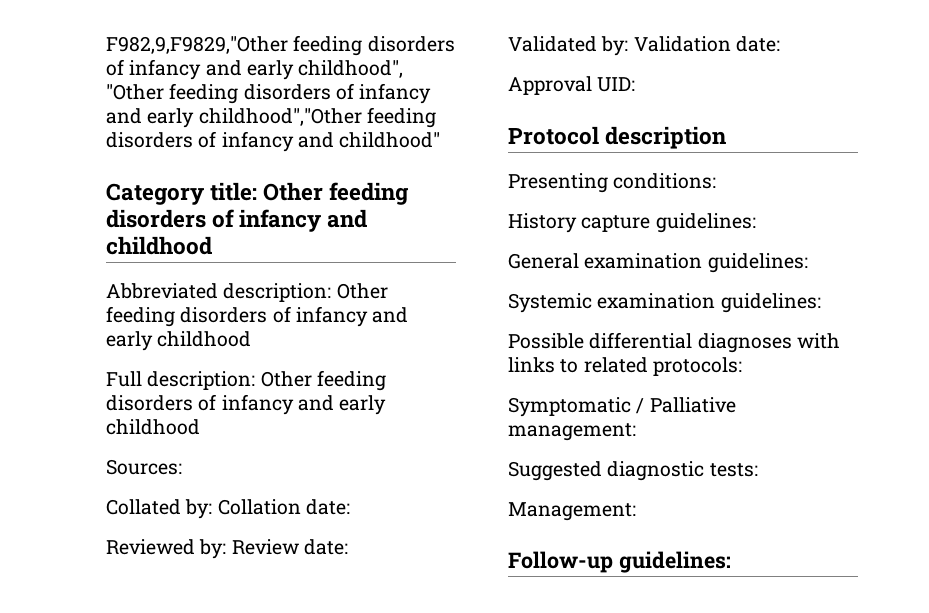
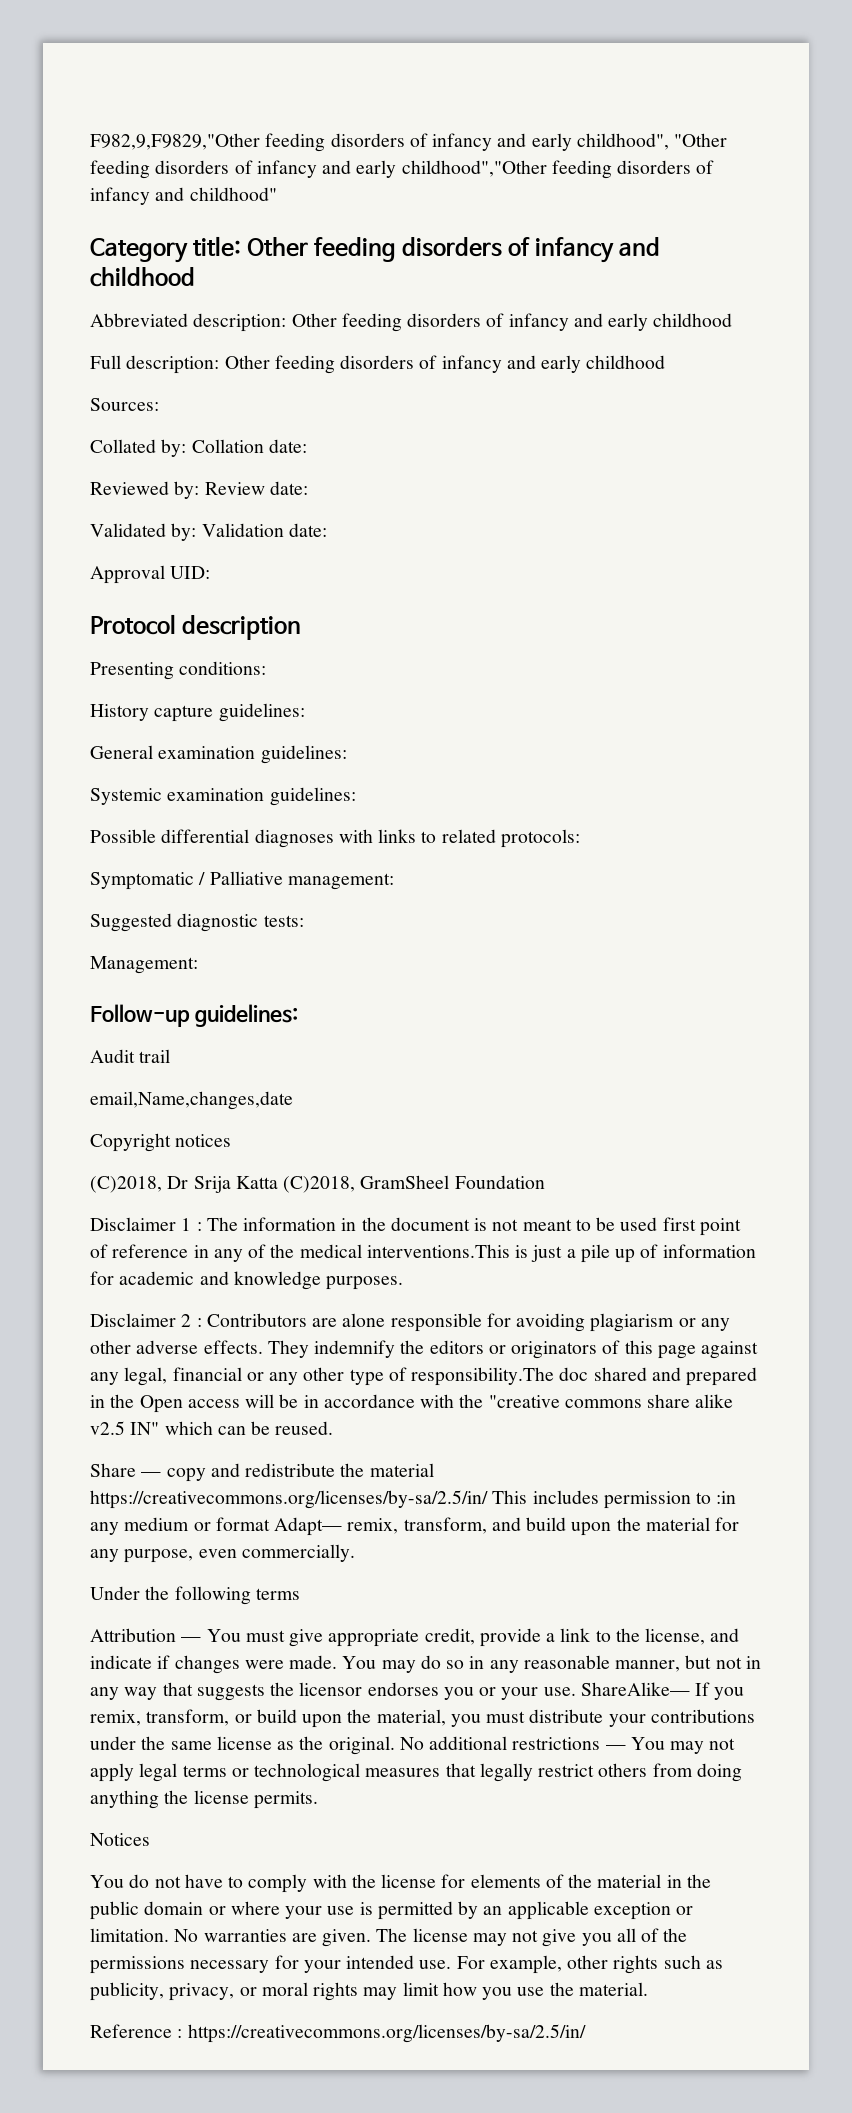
(731, 562) none -> [90,1049,171,1063] [90,1091,293,1110] [90,1133,232,1152] [90,1175,545,1193] [90,1217,741,1236] [90,1244,756,1263] [90,1271,404,1290] [90,1313,730,1332] [90,1340,759,1359] [90,1367,758,1386] [90,1394,734,1413] [90,1421,334,1435] [90,1463,434,1482] [90,1490,737,1509] [90,1517,740,1536] [90,1544,355,1563] [90,1586,300,1605] [90,1628,740,1647] [90,1655,761,1674] [90,1682,745,1701] [90,1709,755,1728] [90,1736,736,1755] [90,1763,742,1782] [90,1790,318,1809] [90,1833,150,1846] [90,1874,711,1893] [90,1901,694,1920] [90,1928,688,1947] [90,1955,723,1974] [90,1982,648,2001] [90,2024,586,2043] // Audit trail // email,Name,changes,date // Copyright notices // (C)2018, Dr Srija Katta (C)2018, GramSheel Foundation // Disclaimer 1 : The information in the document is not meant to be used first point of reference in any of the medical interventions.This is just a pile up of information for academic and knowledge purposes. // Disclaimer 2 : Contributors are alone responsible for avoiding plagiarism or any other adverse effects. They indemnify the editors or originators of this page against any legal, financial or any other type of responsibility.The doc shared and prepared in the Open access will be in accordance with the "creative commons share alike v2.5 IN" which can be reused. // Share — copy and redistribute the material https://creativecommons.org/licenses/by-sa/2.5/in/ This includes permission to :in any medium or format Adapt— remix, transform, and build upon the material for any purpose, even commercially. // Under the following terms // Attribution — You must give appropriate credit, provide a link to the license, and indicate if changes were made. You may do so in any reasonable manner, but not in any way that suggests the licensor endorses you or your use. ShareAlike— If you remix, transform, or build upon the material, you must distribute your contributions under the same license as the original. No additional restrictions — You may not apply legal terms or technological measures that legally restrict others from doing anything the license permits. // Notices // You do not have to comply with the license for elements of the material in the public domain or where your use is permitted by an applicable exception or limitation. No warranties are given. The license may not give you all of the permissions necessary for your intended use. For example, other rights such as publicity, privacy, or moral rights may limit how you use the material. // Reference : https://creativecommons.org/licenses/by-sa/2.5/in/

